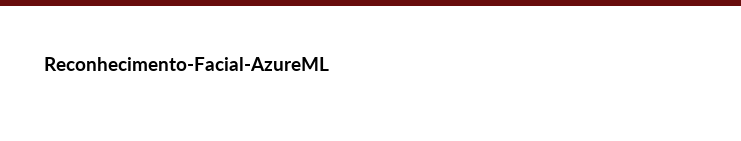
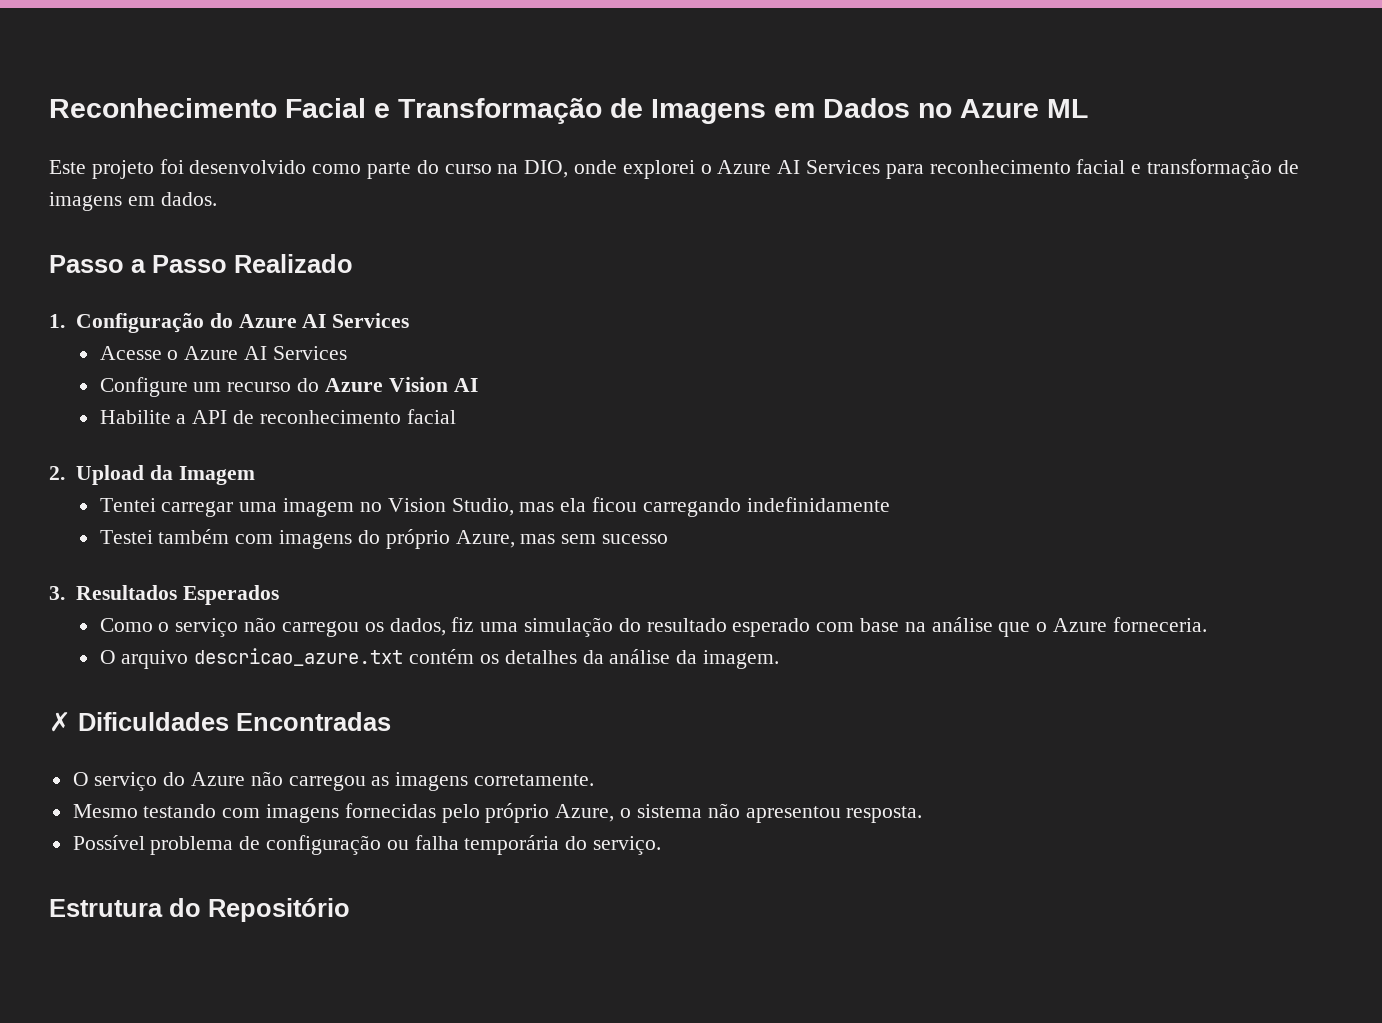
[44,57,329,71] Reconhecimento-Facial-AzureML -> [49,98,1088,124] [49,159,1299,179] [49,192,217,211] [49,254,353,273] [49,313,410,333] [99,346,347,360] [99,377,478,397] [99,409,456,424] [49,465,255,485] [99,497,890,517] [99,529,668,549] [49,585,279,605] [99,617,1207,637] [99,648,779,669] [49,711,391,732] [72,771,595,791] [72,803,923,823] [72,835,662,855] [49,898,350,922] Reconhecimento Facial e Transformação de Imagens em Dados no Azure ML // Este projeto foi desenvolvido como parte do curso na DIO, onde explorei o Azure AI Services para reconhecimento facial e transformação de imagens em dados. // Passo a Passo Realizado // 1. Configuração do Azure AI Services // Acesse o Azure AI Services // Configure um recurso do Azure Vision AI // Habilite a API de reconhecimento facial // 2. Upload da Imagem // Tentei carregar uma imagem no Vision Studio, mas ela ficou carregando indefinidamente // Testei também com imagens do próprio Azure, mas sem sucesso // 3. Resultados Esperados // Como o serviço não carregou os dados, fiz uma simulação do resultado esperado com base na análise que o Azure forneceria. // O arquivo descricao_azure.txt contém os detalhes da análise da imagem. // ✗ Dificuldades Encontradas // O serviço do Azure não carregou as imagens corretamente. // Mesmo testando com imagens fornecidas pelo próprio Azure, o sistema não apresentou resposta. // Possível problema de configuração ou falha temporária do serviço. // Estrutura do Repositório

